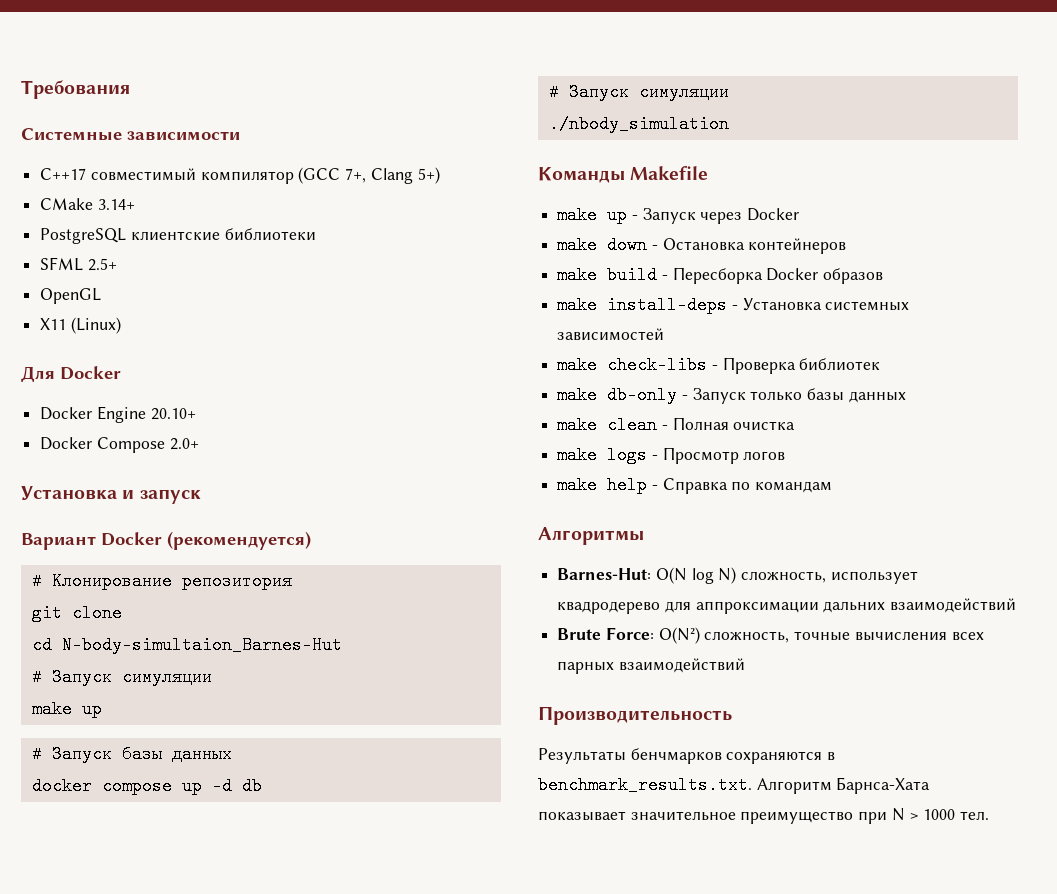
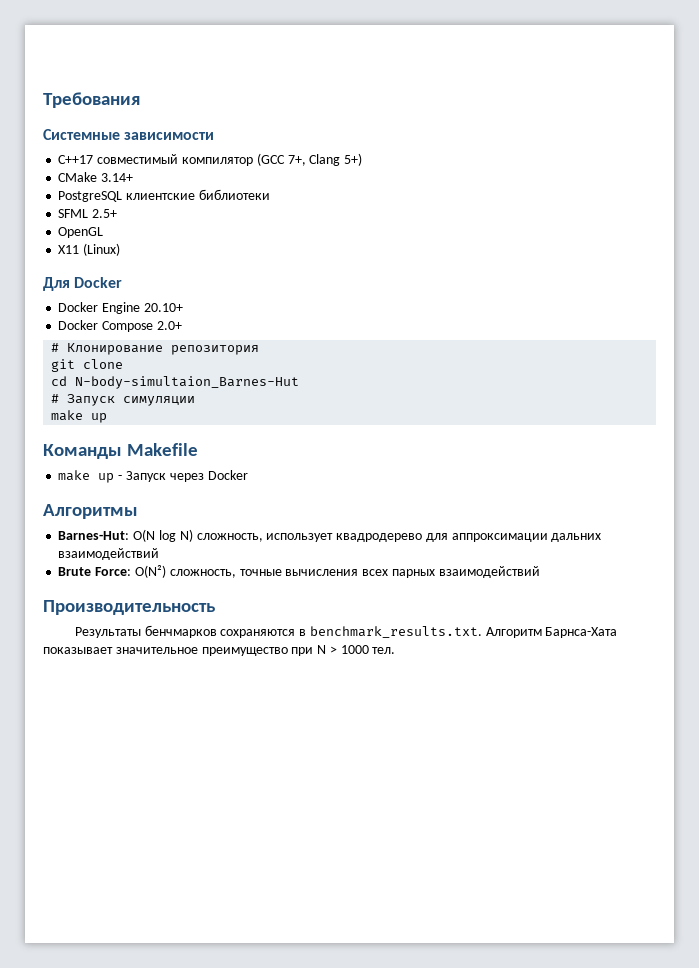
[21,486,201,504] [21,531,311,550] // Установка и запуск // Вариант Docker (рекомендуется) -> (182, 325) none
[31,745,232,763] [31,777,262,795] [548,83,729,101] [548,115,729,133] // # Запуск базы данных // docker compose up -d db // # Запуск симуляции // ./nbody_simulation -> (108, 418) none
[557,236,847,254] [557,266,884,284] [557,296,910,314] [557,328,665,341] [557,356,881,374] [557,386,906,404] [557,416,796,434] [557,446,786,464] [557,476,833,494] // make down - Остановка контейнеров // make build - Пересборка Docker образов // make install-deps - Установка системных зависимостей // make check-libs - Проверка библиотек // make db-only - Запуск только базы данных // make clean - Полная очистка // make logs - Просмотр логов // make help - Справка по командам -> (248, 475) none

